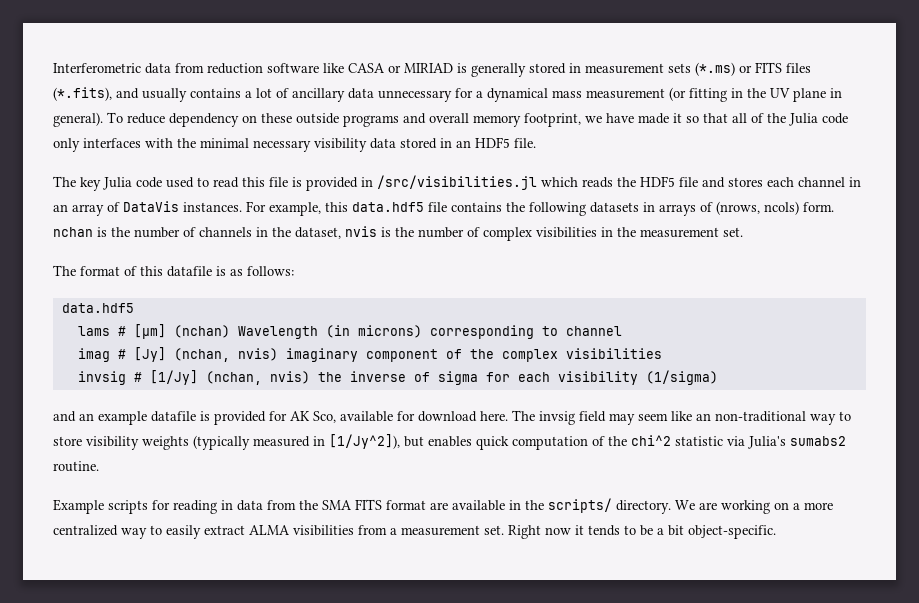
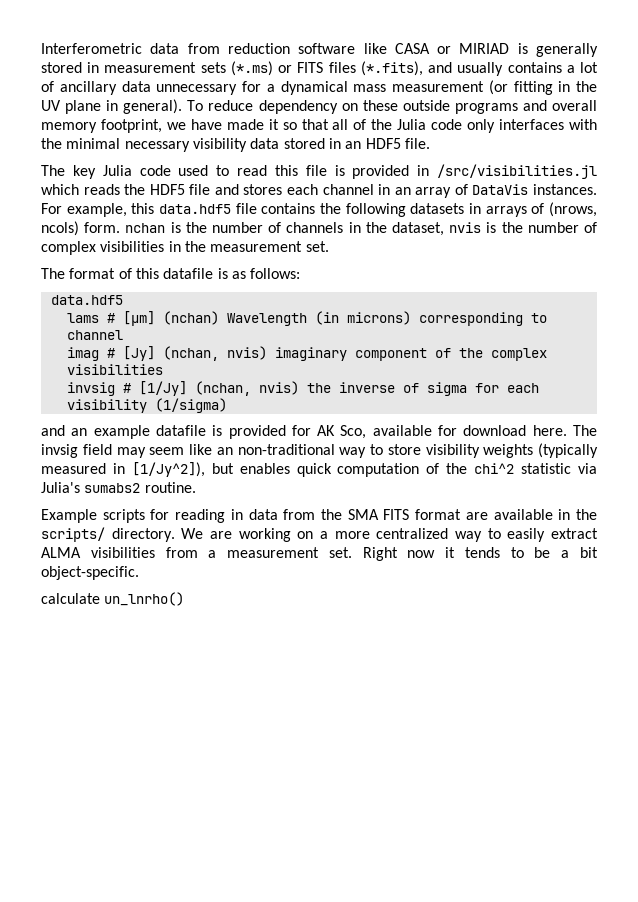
(776, 532) none -> [41,592,185,606] // calculate un_lnrho()

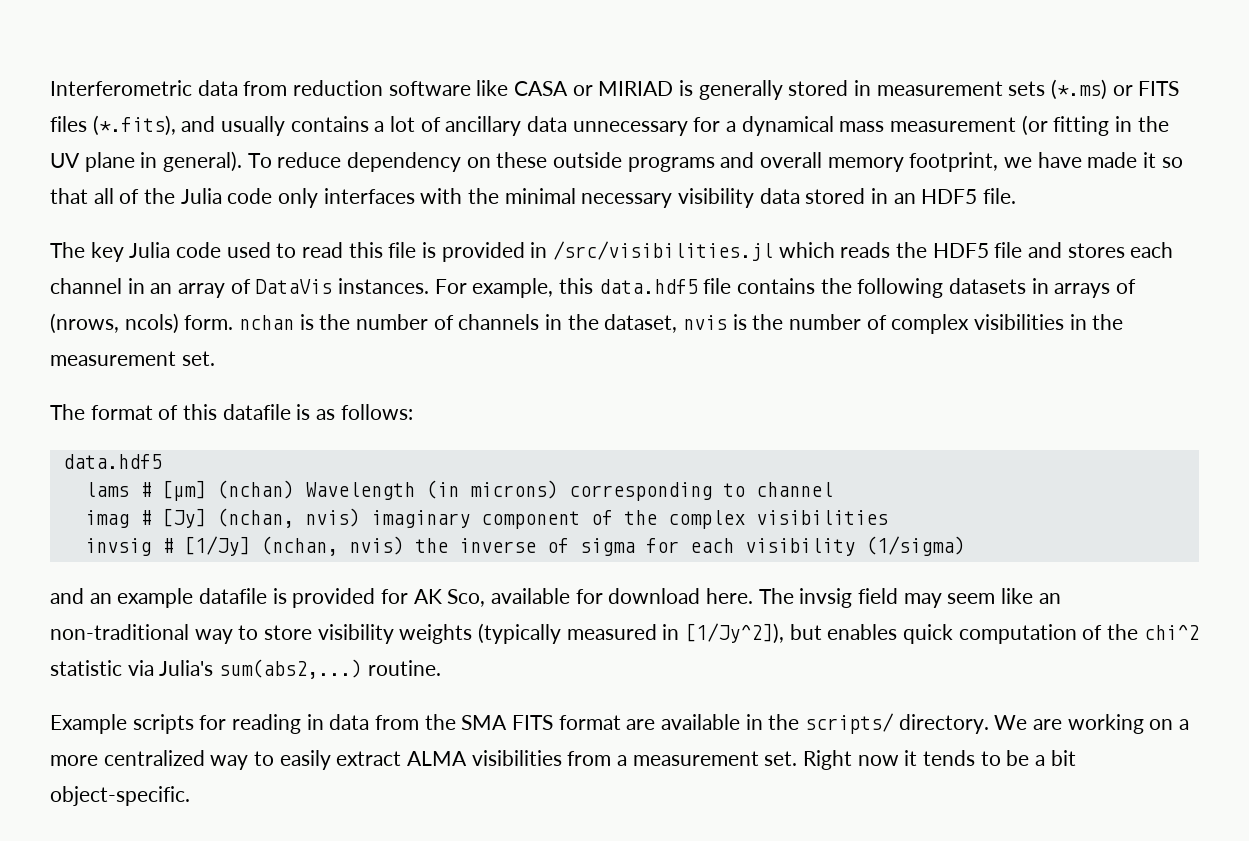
[84,483,141,493] sumabs2 -> [219,659,363,679] sum(abs2,...)
[41,592,185,606] // calculate un_lnrho() -> (190, 796) none

